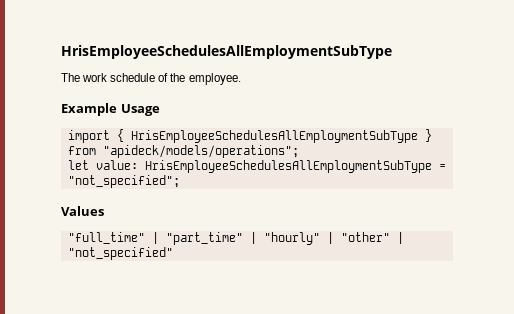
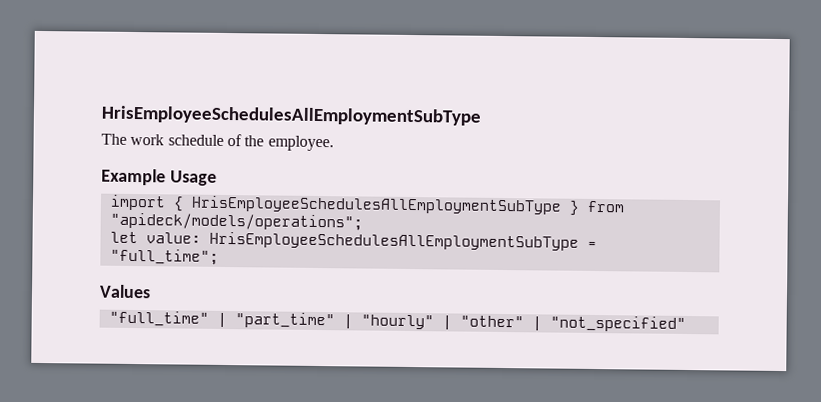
[67,175,180,188] "not_specified"; -> [109,248,219,265] "full_time";

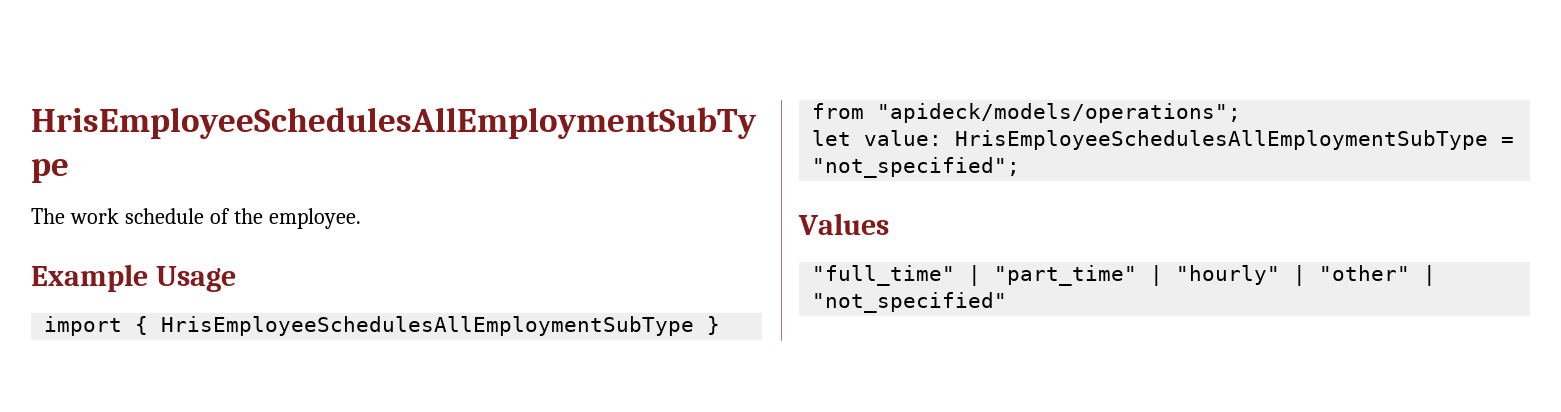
[109,248,219,265] "full_time"; -> [812,157,1021,178] "not_specified";

